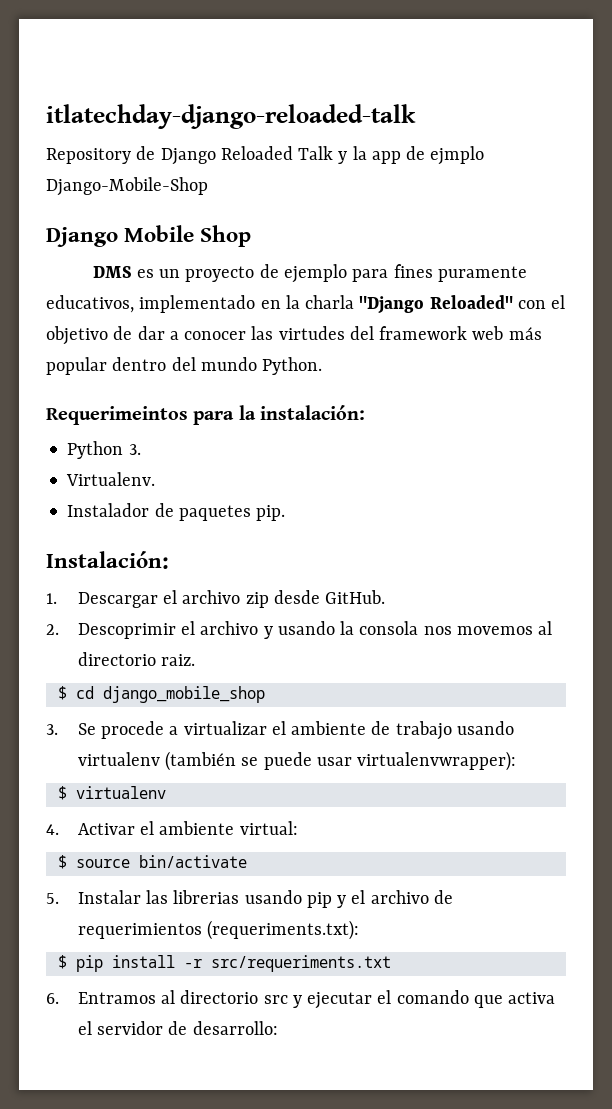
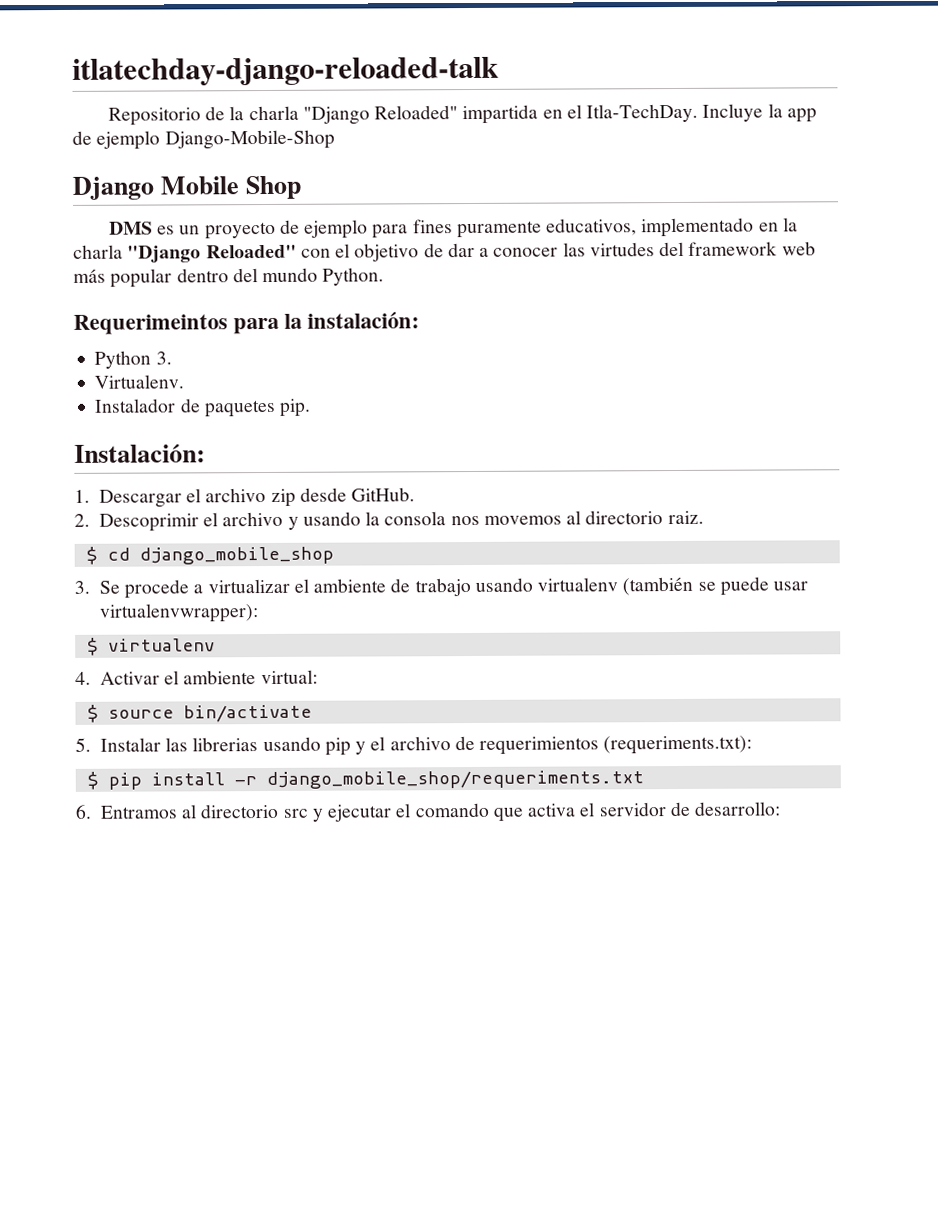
[46,146,348,165] Repository de Django Reloaded Talk y -> [107,103,764,126] Repositorio de la charla "Django Reloaded" impartida en el Itla-TechDay. Incluye
[430,146,485,165] ejmplo -> [96,130,161,150] ejemplo
[210,955,391,972] src/requeriments.txt -> [265,770,644,790] django_mobile_shop/requeriments.txt

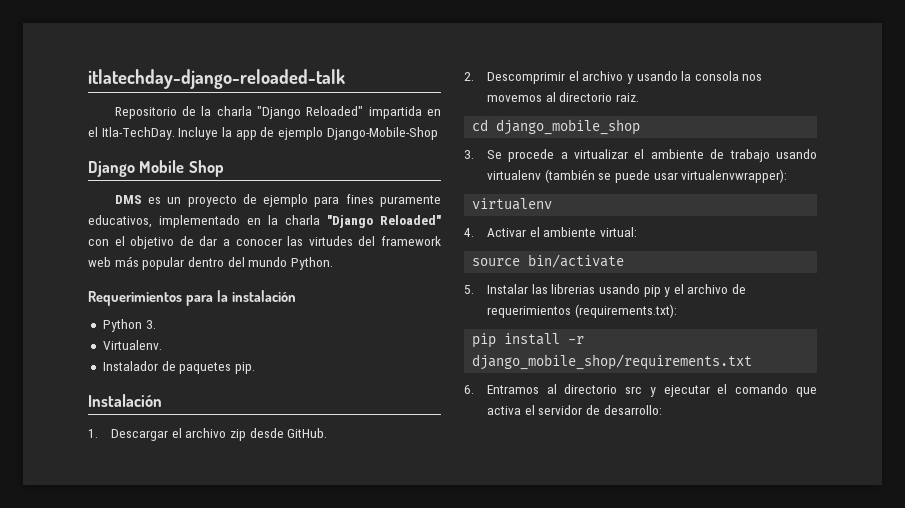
[73,314,228,335] Requerimeintos -> [88,291,182,306] Requerimientos
[307,311,421,329] instalación: -> [231,290,296,302] instalación
[74,443,206,463] Instalación: -> [88,394,162,407] Instalación
[98,513,199,532] Descoprimir -> [486,72,565,84] Descomprimir
[85,546,98,565] $ -> (639, 97) none
[86,637,99,656] $ -> (788, 176) none
[86,704,99,723] $ -> (637, 232) none
[603,735,753,755] [86,771,99,790] (requeriments.txt): // $ -> [574,304,677,318] (requirements.txt): //
[265,770,644,790] django_mobile_shop/requeriments.txt -> [472,354,753,370] django_mobile_shop/requirements.txt

